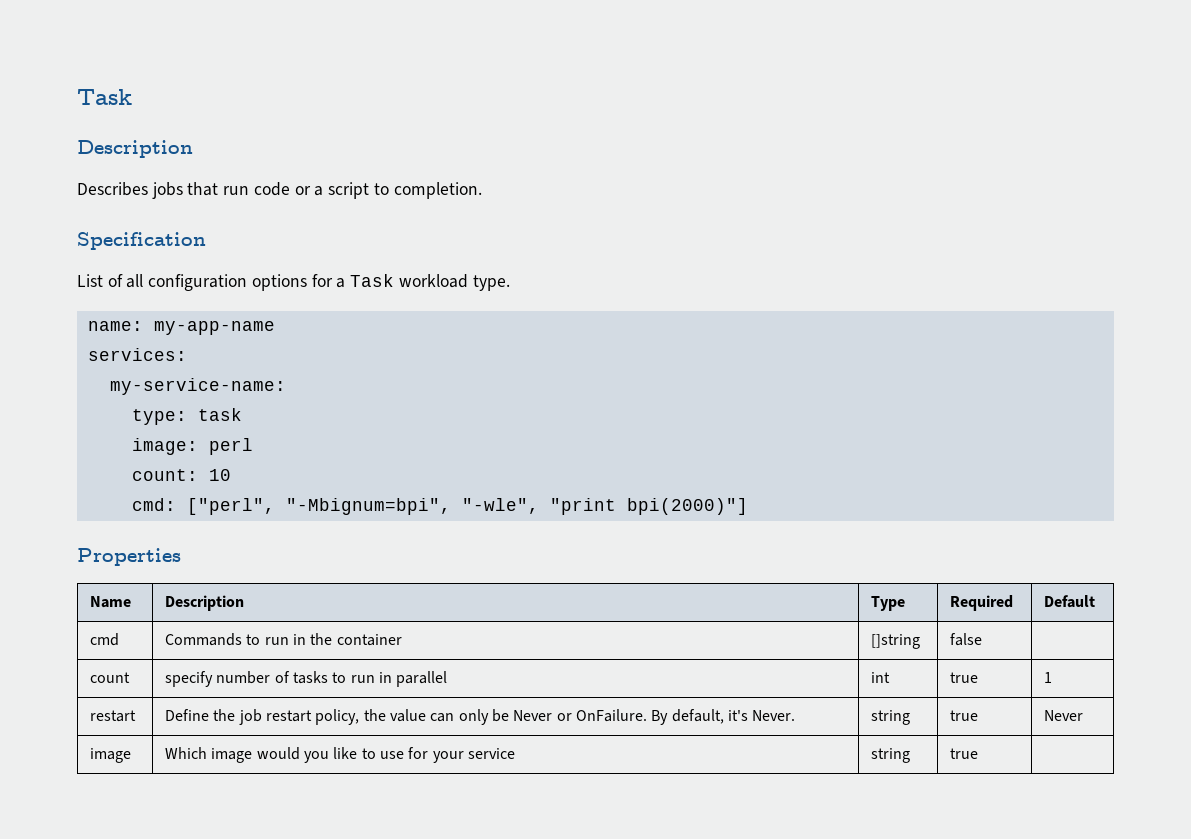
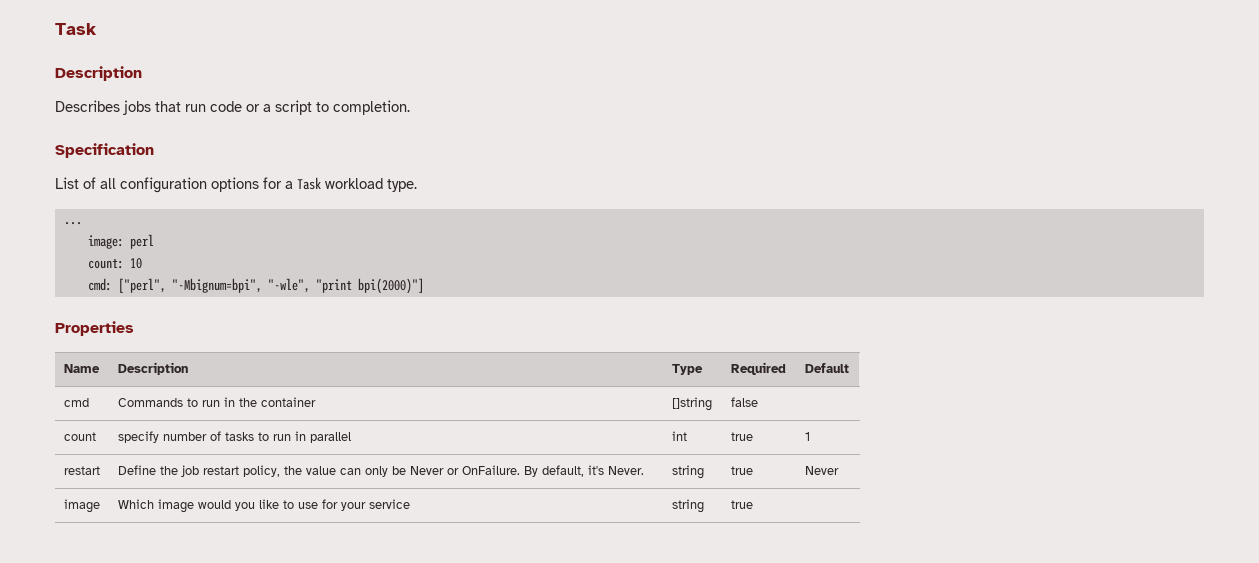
[87,321,275,335] [87,348,187,361] [109,378,286,395] [131,408,242,425] name: my-app-name // services: // my-service-name: // type: task -> [63,222,82,225] ...

